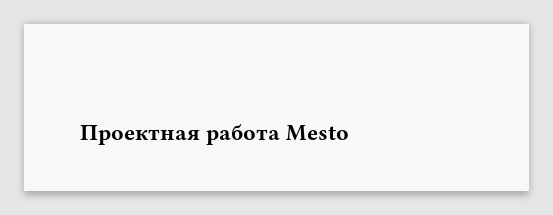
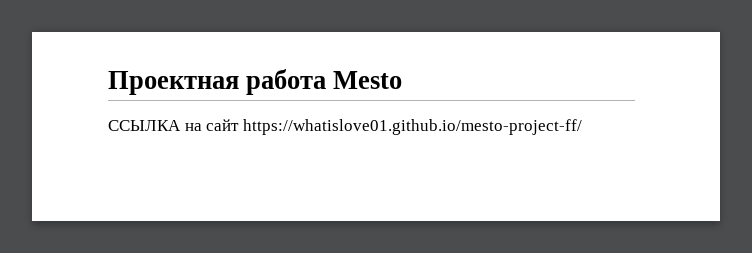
(350, 133) none -> [108,119,582,135] // ССЫЛКА на сайт https://whatislove01.github.io/mesto-project-ff/

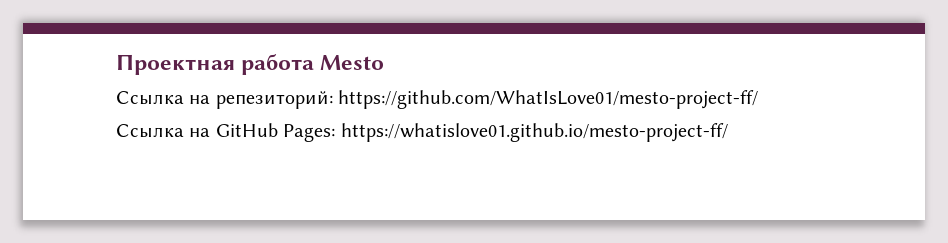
[108,119,240,131] ССЫЛКА на сайт -> [116,90,759,109] [116,123,336,142] Ссылка на репезиторий: https://github.com/WhatIsLove01/mesto-project-ff/ // Ссылка на GitHub Pages:

